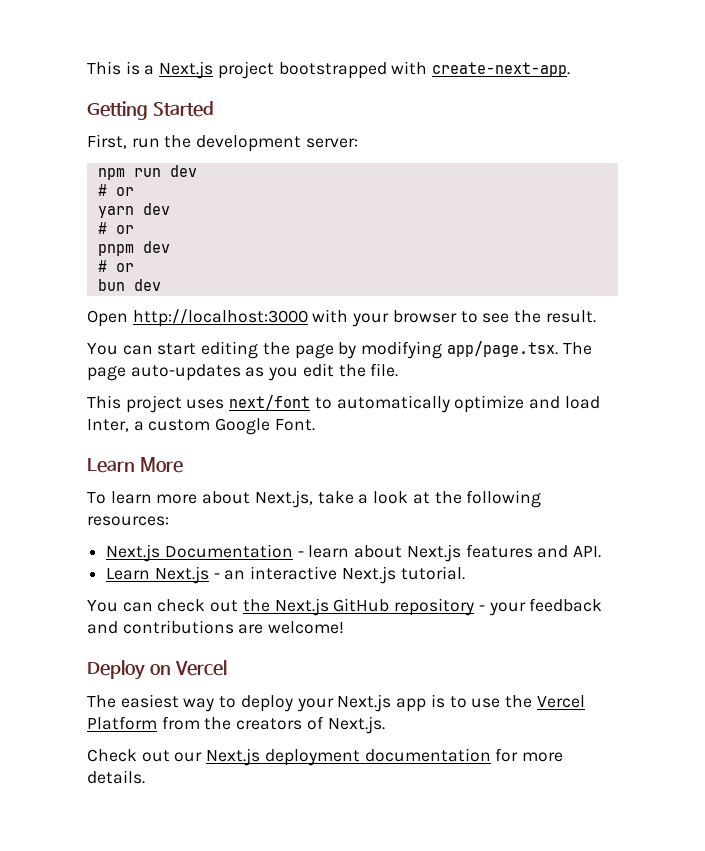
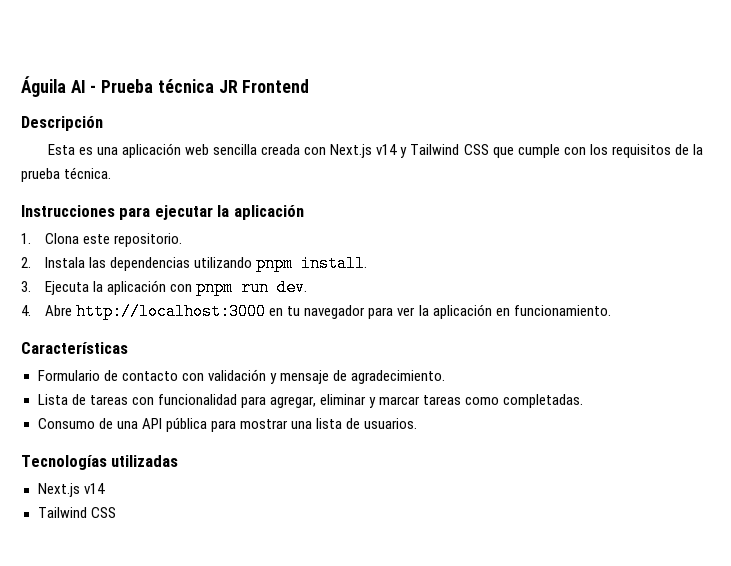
[87,61,571,79] [87,101,214,120] [87,134,358,152] [97,165,197,180] [97,184,134,196] [97,203,170,218] [97,222,134,234] [97,241,170,256] [97,260,134,272] [97,279,161,291] [87,309,596,327] [87,341,592,359] [87,363,399,381] [87,395,600,413] [87,418,315,435] [87,457,183,473] [87,490,542,508] [87,516,169,526] [106,544,602,562] [106,566,465,584] [87,598,603,616] [87,620,345,634] [87,660,227,680] [87,694,585,712] [87,716,385,734] [87,748,564,766] [87,770,145,784] This is a Next.js project bootstrapped with create-next-app. // Getting Started // First, run the development server: // npm run dev // # or // yarn dev // # or // pnpm dev // # or // bun dev // Open http://localhost:3000 with your browser to see the result. // You can start editing the page by modifying app/page.tsx. The page auto-updates as you edit the file. // This project uses next/font to automatically optimize and load Inter, a custom Google Font. // Learn More // To learn more about Next.js, take a look at the following resources: // Next.js Documentation - learn about Next.js features and API. // Learn Next.js - an interactive Next.js tutorial. // You can check out the Next.js GitHub repository - your feedback and contributions are welcome! // Deploy on Vercel // The easiest way to deploy your Next.js app is to use the Vercel Platform from the creators of Next.js. // Check out our Next.js deployment documentation for more details. -> [21,76,310,97] [21,116,103,131] [47,143,703,158] [21,167,112,182] [21,205,304,220] [21,233,183,247] [21,255,368,272] [21,279,308,296] [21,303,611,320] [21,342,128,354] [37,369,445,384] [37,394,584,408] [37,418,418,432] [21,455,179,470] [37,483,105,497] [37,507,116,518] Águila AI - Prueba técnica JR Frontend // Descripción // Esta es una aplicación web sencilla creada con Next.js v14 y Tailwind CSS que cumple con los requisitos de la prueba técnica. // Instrucciones para ejecutar la aplicación // 1. Clona este repositorio. // 2. Instala las dependencias utilizando pnpm install. // 3. Ejecuta la aplicación con pnpm run dev. // 4. Abre http://localhost:3000 en tu navegador para ver la aplicación en funcionamiento. // Características // Formulario de contacto con validación y mensaje de agradecimiento. // Lista de tareas con funcionalidad para agregar, eliminar y marcar tareas como completadas. // Consumo de una API pública para mostrar una lista de usuarios. // Tecnologías utilizadas // Next.js v14 // Tailwind CSS

